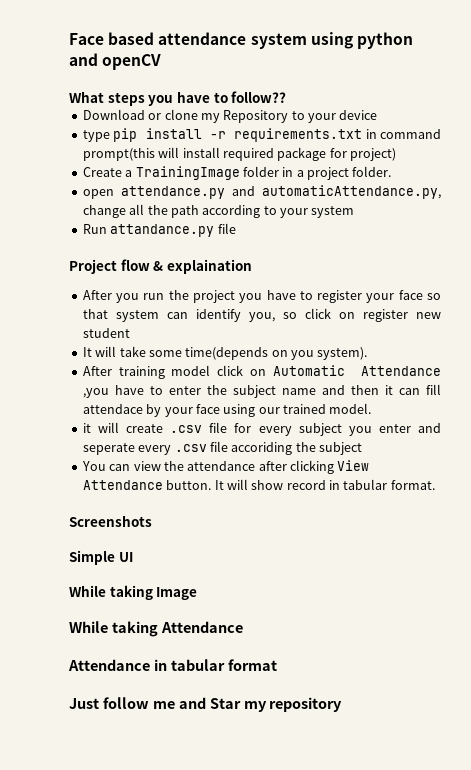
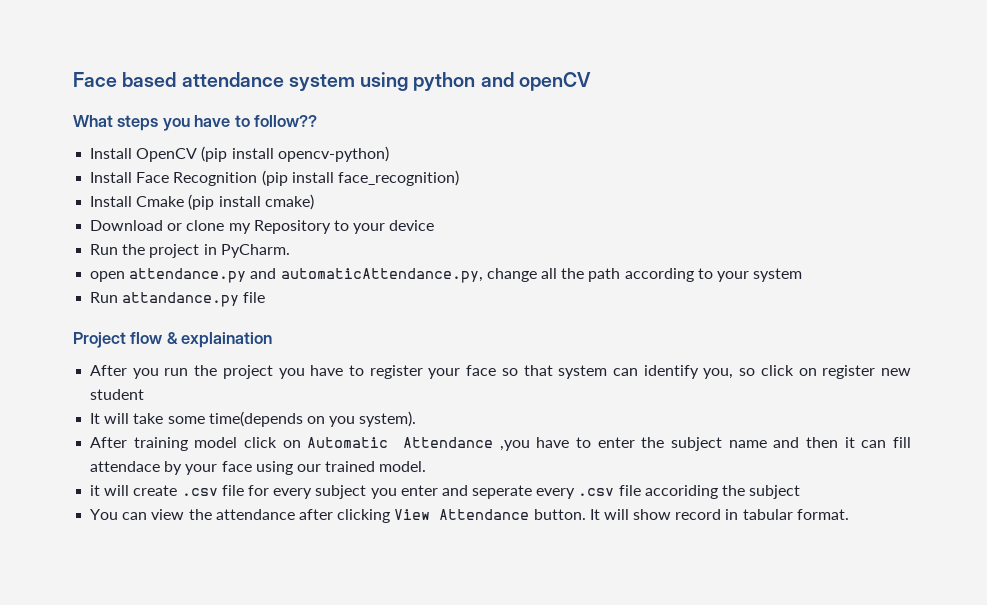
(287, 97) none -> [90,146,389,162] [90,170,459,186] [90,194,314,210] // Install OpenCV (pip install opencv-python) // Install Face Recognition (pip install face_recognition) // Install Cmake (pip install cmake)
[82,128,441,142] [82,147,396,161] [82,166,392,180] type pip install -r requirements.txt in command prompt(this will install required package for project) // Create a TrainingImage folder in a project folder. -> [90,244,290,258] Run the project in PyCharm.
[69,515,152,527] [69,550,133,565] [69,585,198,600] [69,621,243,637] [68,659,277,671] [69,697,343,712] // Screenshots // Simple UI // While taking Image // While taking Attendance // Attendance in tabular format // Just follow me and Star my repository -> (849, 514) none

